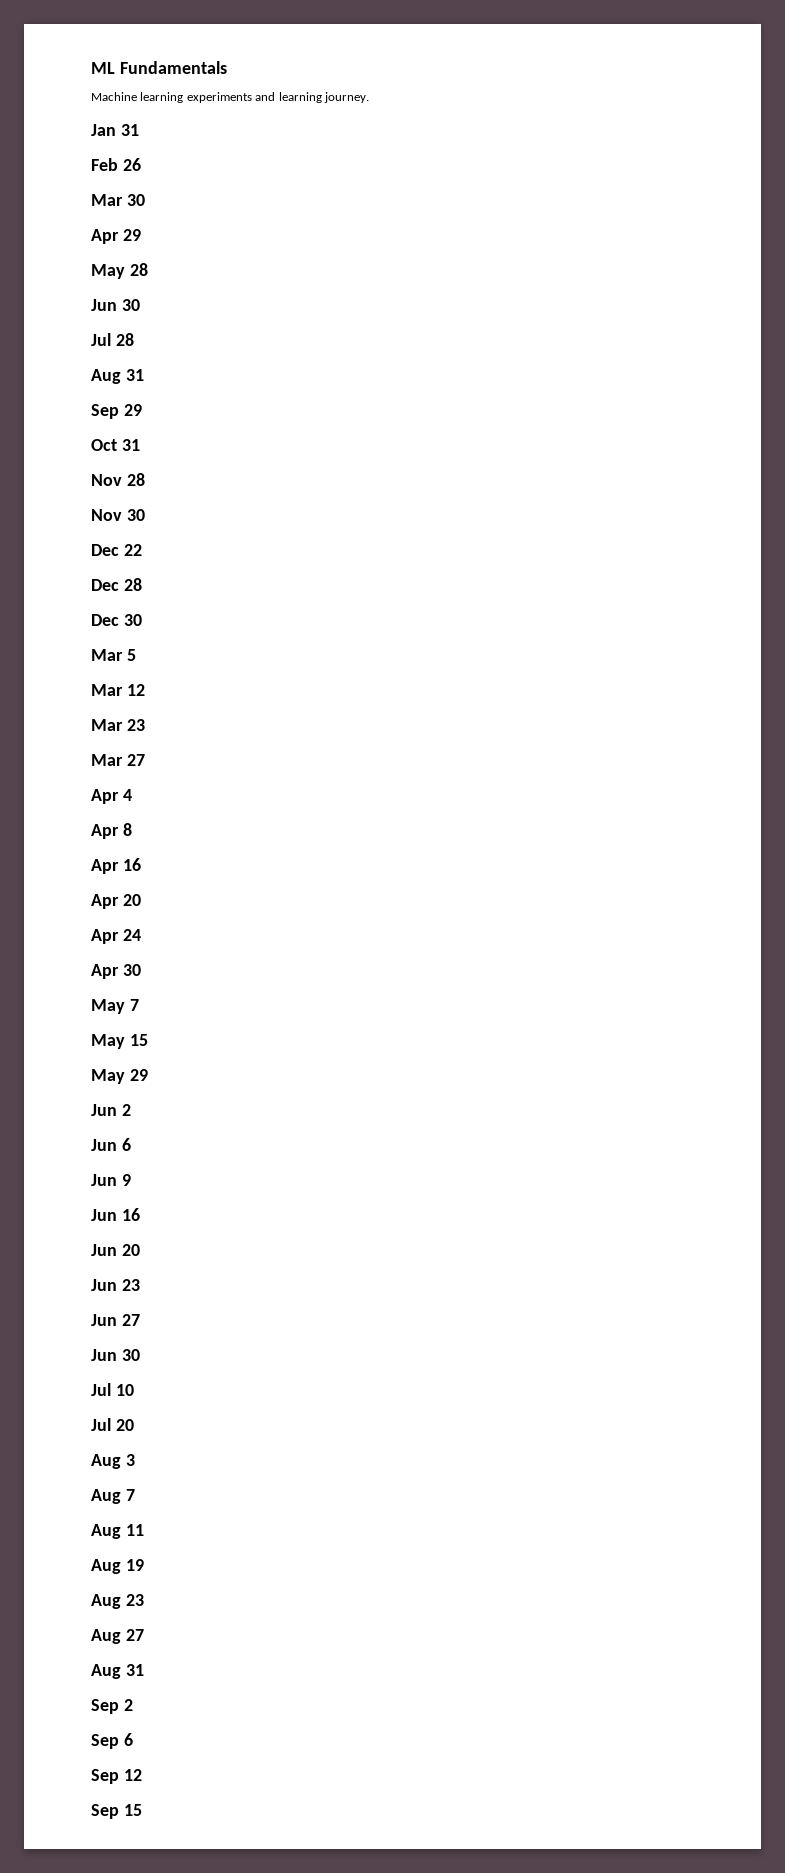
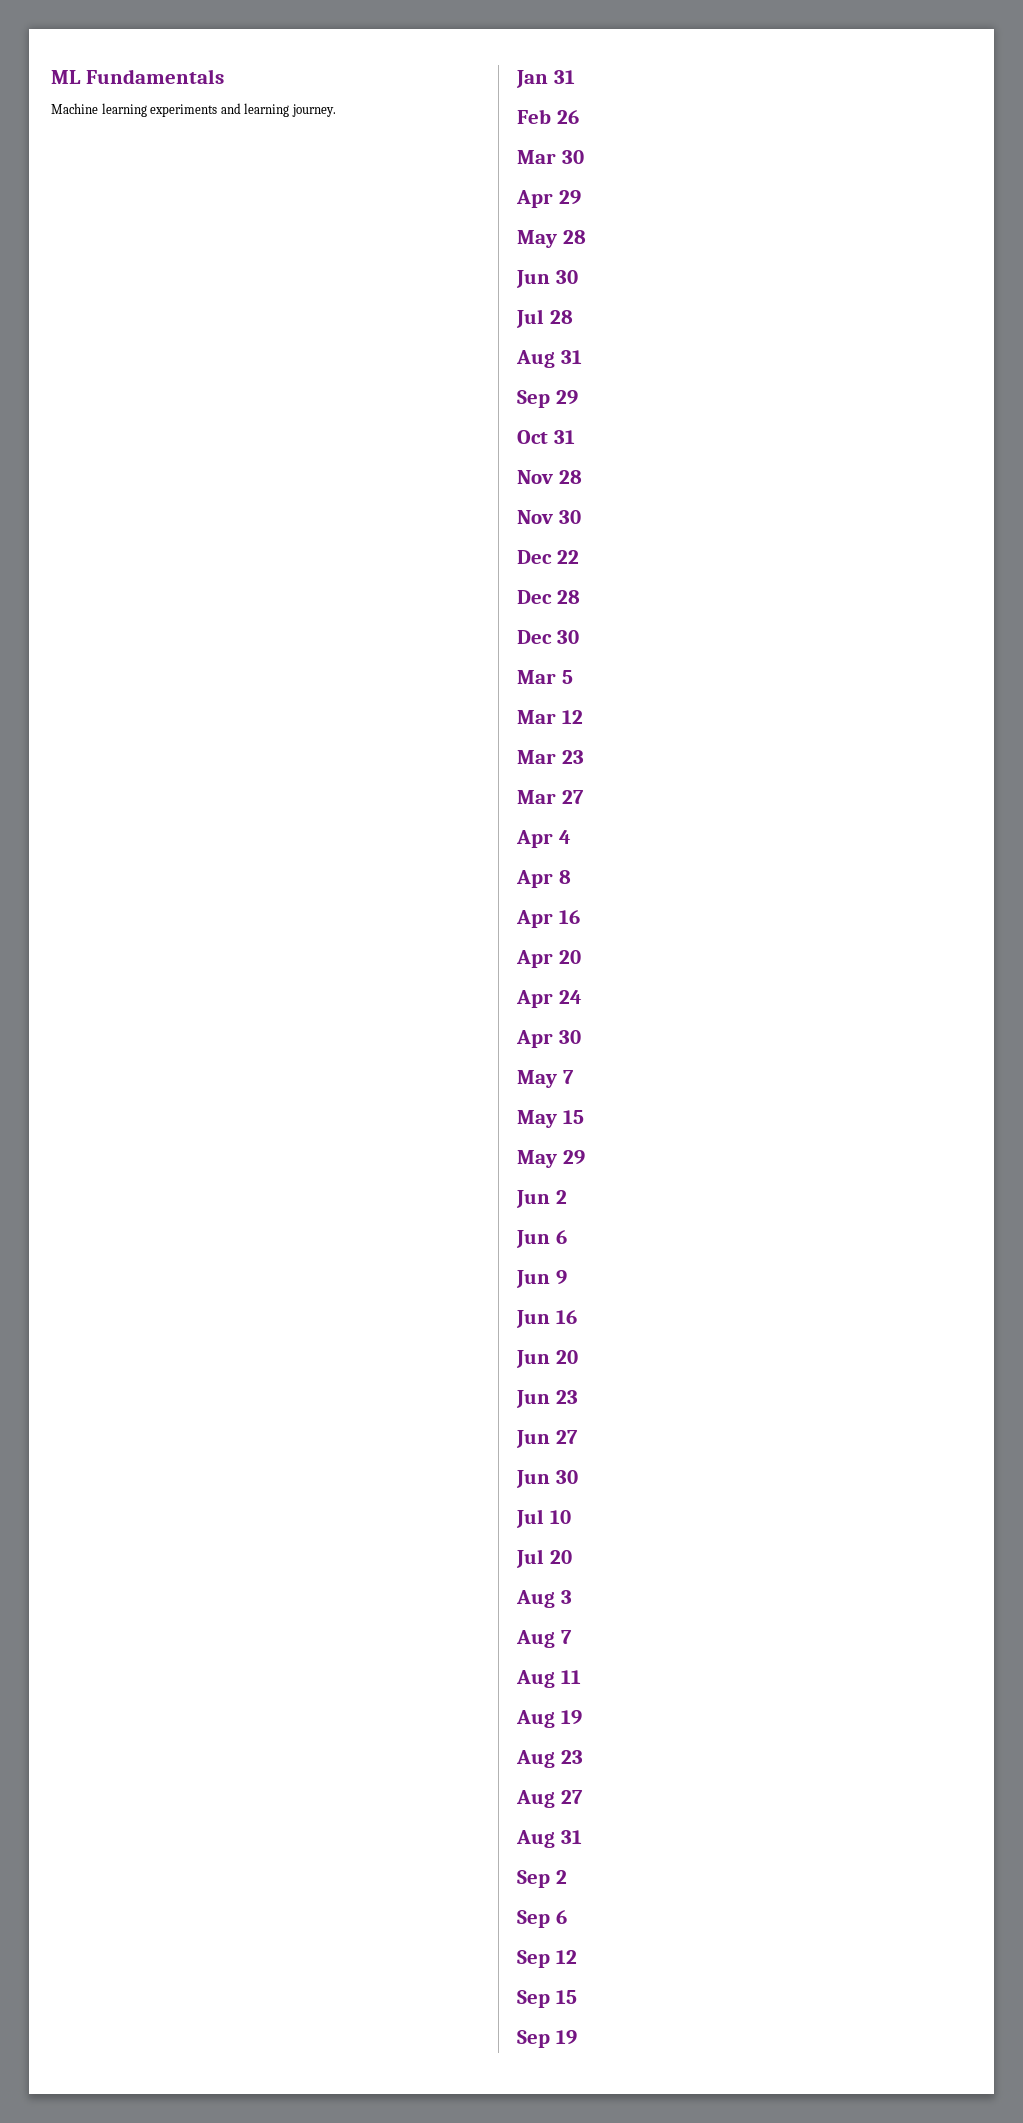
(142, 1810) none -> [517,2030,577,2048] // Sep 19

